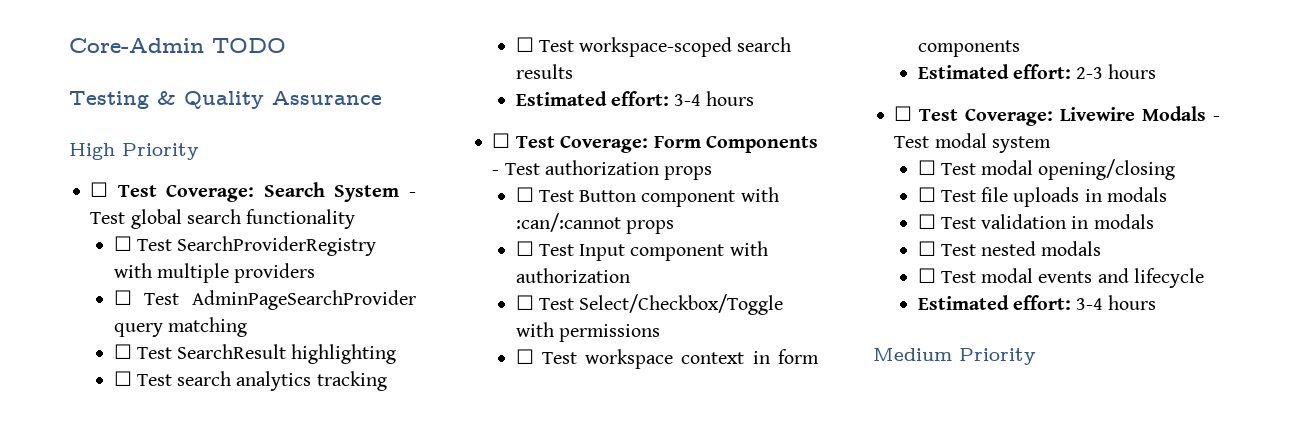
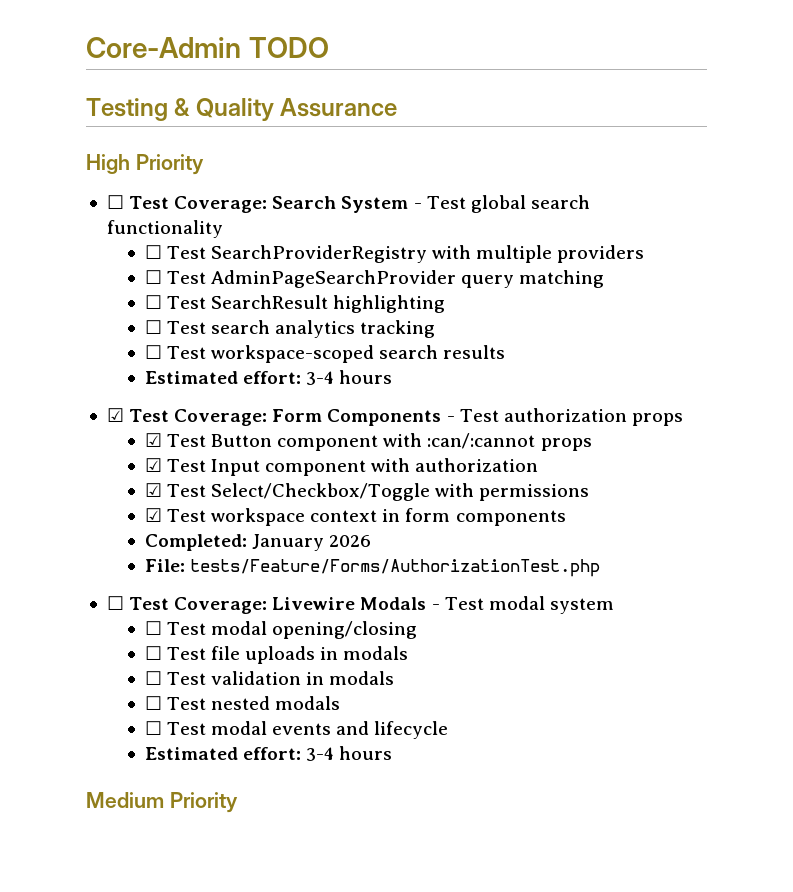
[492,133,511,148] ☐ -> [106,408,124,422] ☑
[515,187,534,202] ☐ -> [144,433,162,447] ☑
[515,241,534,256] ☐ -> [144,458,162,472] ☑
[515,295,534,310] ☐ -> [144,483,162,497] ☑
[515,349,534,364] ☐ -> [144,508,162,522] ☑
[917,64,1157,79] Estimated effort: 2-3 hours -> [144,534,372,551] [144,559,600,577] Completed: January 2026 // File: tests/Feature/Forms/AuthorizationTest.php

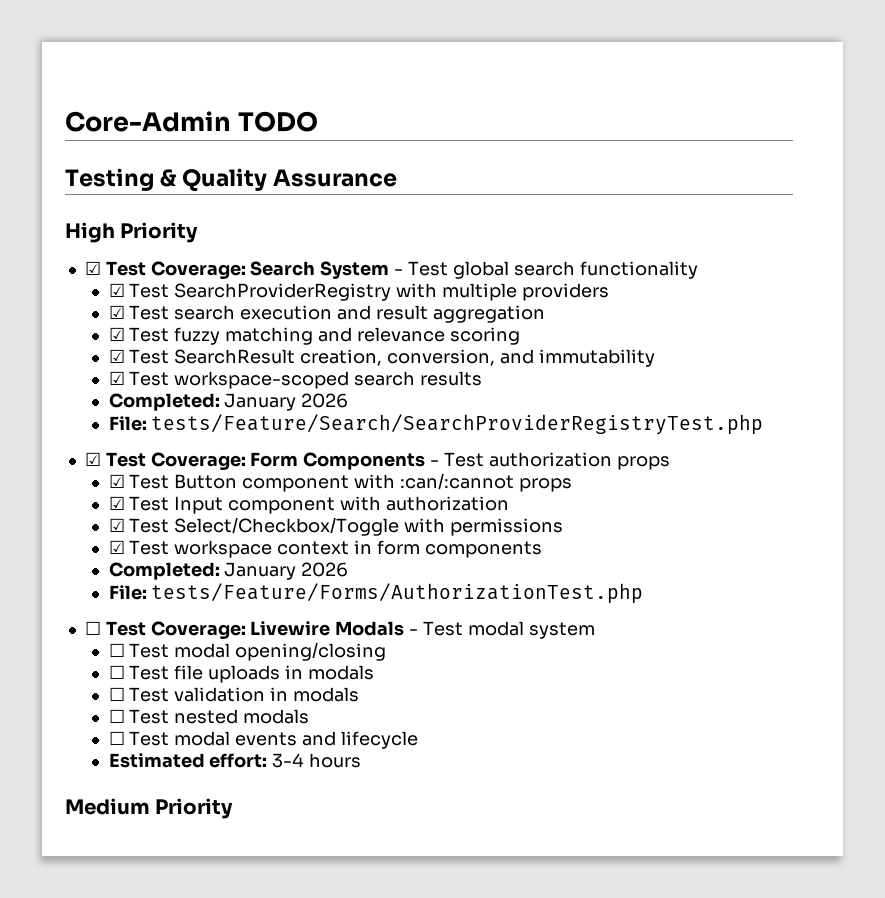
[106,195,124,209] ☐ -> [84,261,101,275] ☑
[144,245,162,259] ☐ -> [108,283,125,297] ☑
[144,270,605,288] [144,295,446,313] [144,320,436,338] [144,345,162,359] ☐ Test AdminPageSearchProvider query matching // ☐ Test SearchResult highlighting // ☐ Test search analytics tracking // ☐ -> [108,305,545,323] [108,327,520,345] [108,349,655,367] [108,371,125,385] ☑ Test search execution and result aggregation // ☑ Test fuzzy matching and relevance scoring // ☑ Test SearchResult creation, conversion, and immutability // ☑
[144,370,393,385] Estimated effort: 3-4 hours -> [108,393,349,411] [108,414,764,435] Completed: January 2026 // File: tests/Feature/Search/SearchProviderRegistryTest.php

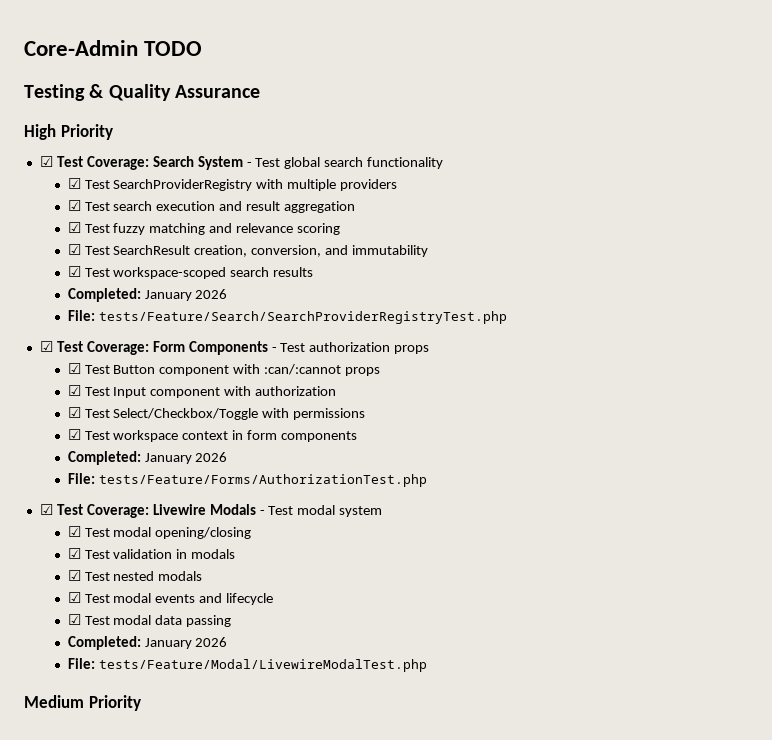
[84,621,101,635] ☐ -> [39,504,53,515] ☑
[108,643,125,657] ☐ -> [67,526,81,537] ☑
[108,665,374,683] [108,687,125,701] ☐ Test file uploads in modals // ☐ -> [67,548,81,559] ☑
[108,709,125,723] ☐ -> [67,570,81,581] ☑
[108,731,125,745] ☐ -> [67,592,81,603] ☑
[108,753,362,768] Estimated effort: 3-4 hours -> [67,614,232,627] [67,636,228,650] [67,658,427,672] ☑ Test modal data passing // Completed: January 2026 // File: tests/Feature/Modal/LivewireModalTest.php

